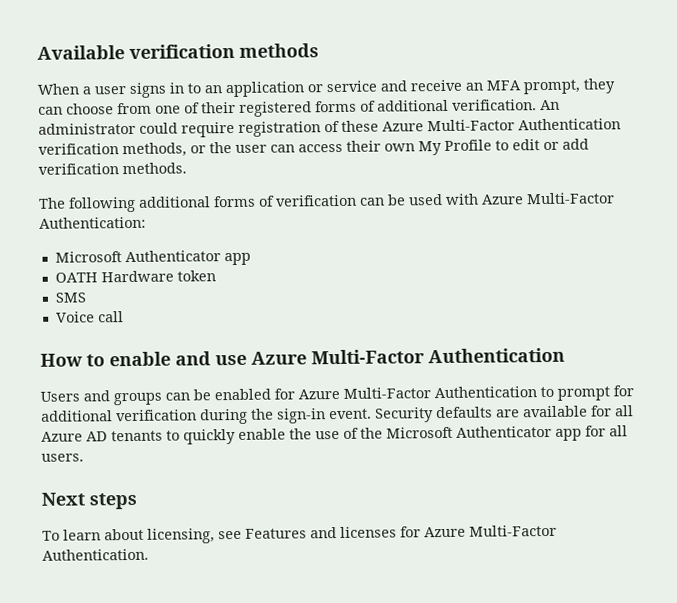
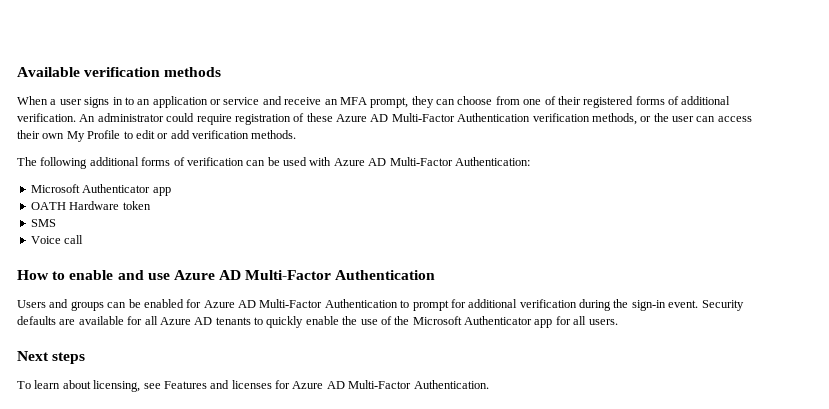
(424, 126) none -> [370,114,389,122] AD
(524, 199) none -> [368,158,387,166] AD
(307, 358) none -> [219,270,242,280] AD
(340, 394) none -> [238,300,256,308] AD
(466, 532) none -> [326,381,345,389] AD

